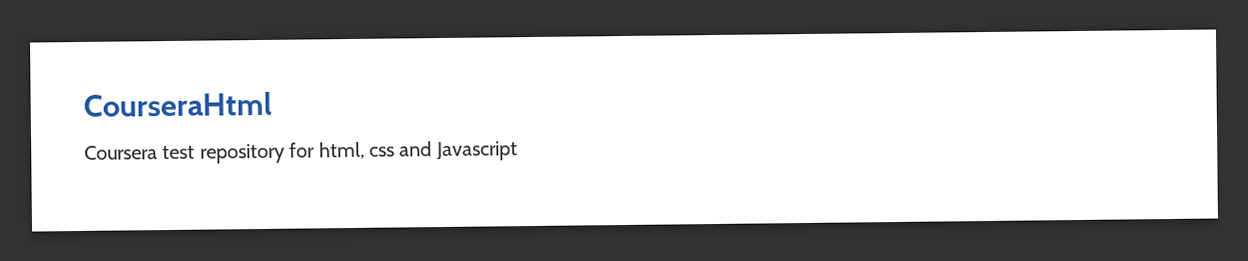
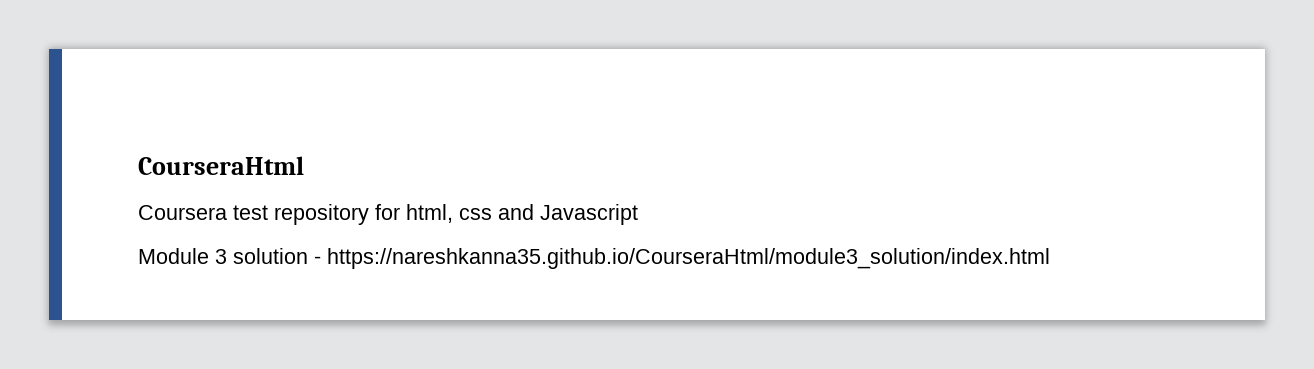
(518, 151) none -> [138,248,1050,269] // Module 3 solution - https://nareshkanna35.github.io/CourseraHtml/module3_solution/index.html

